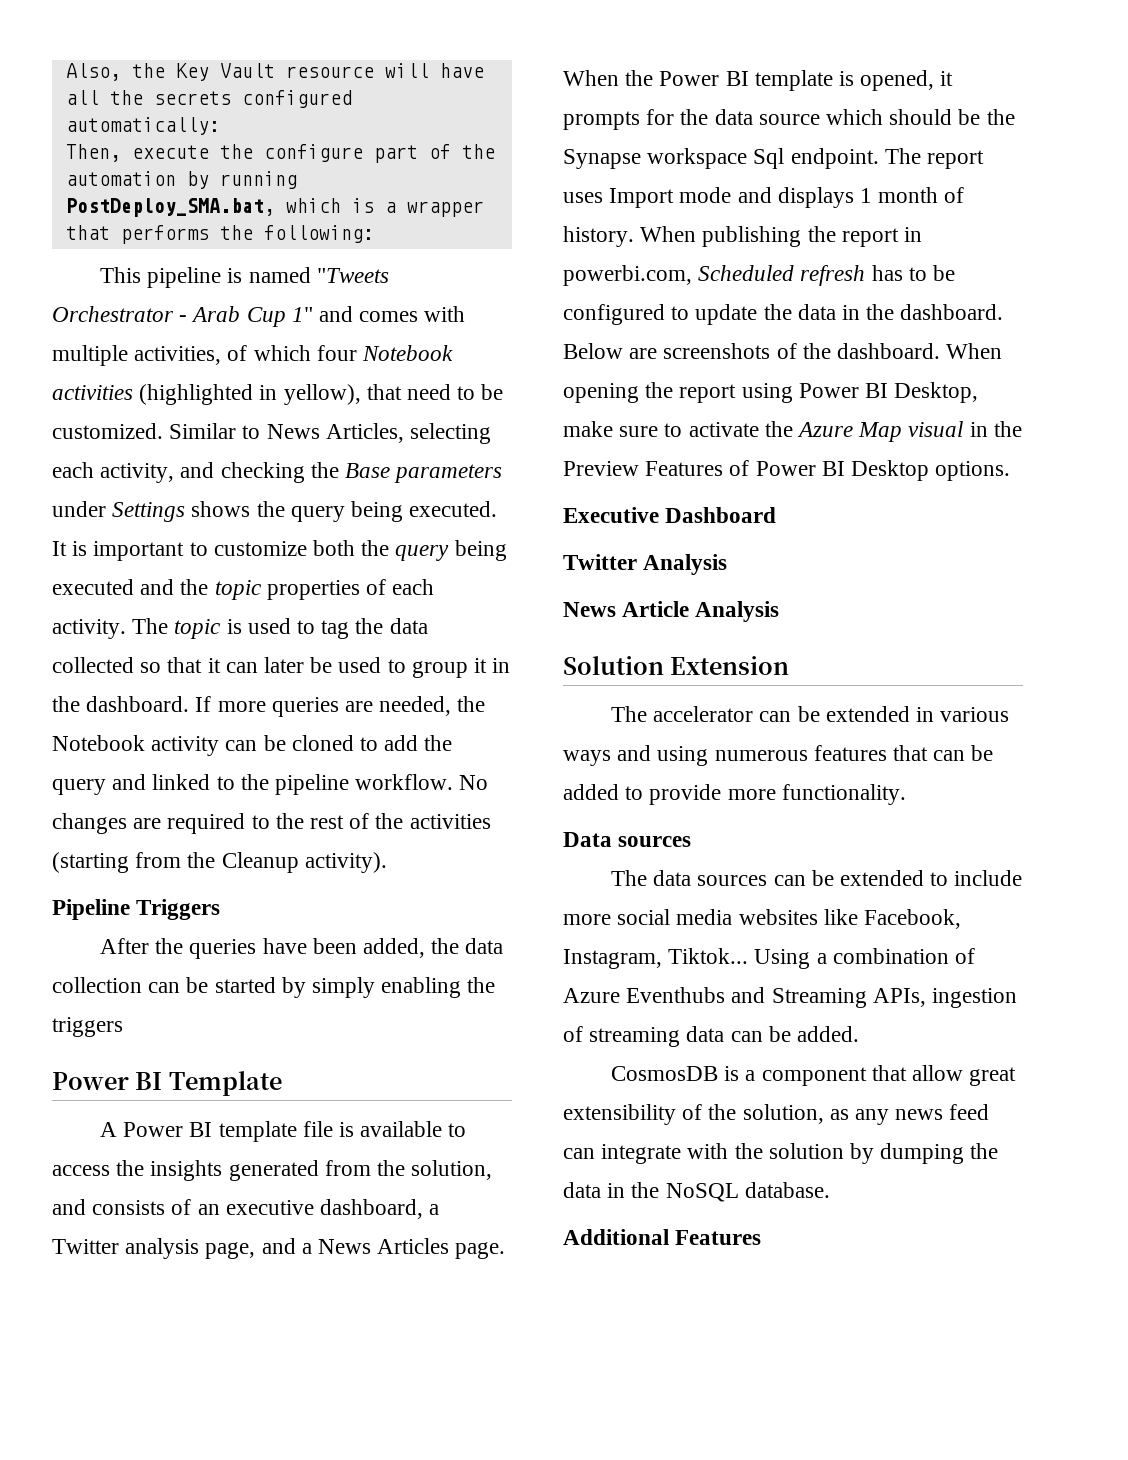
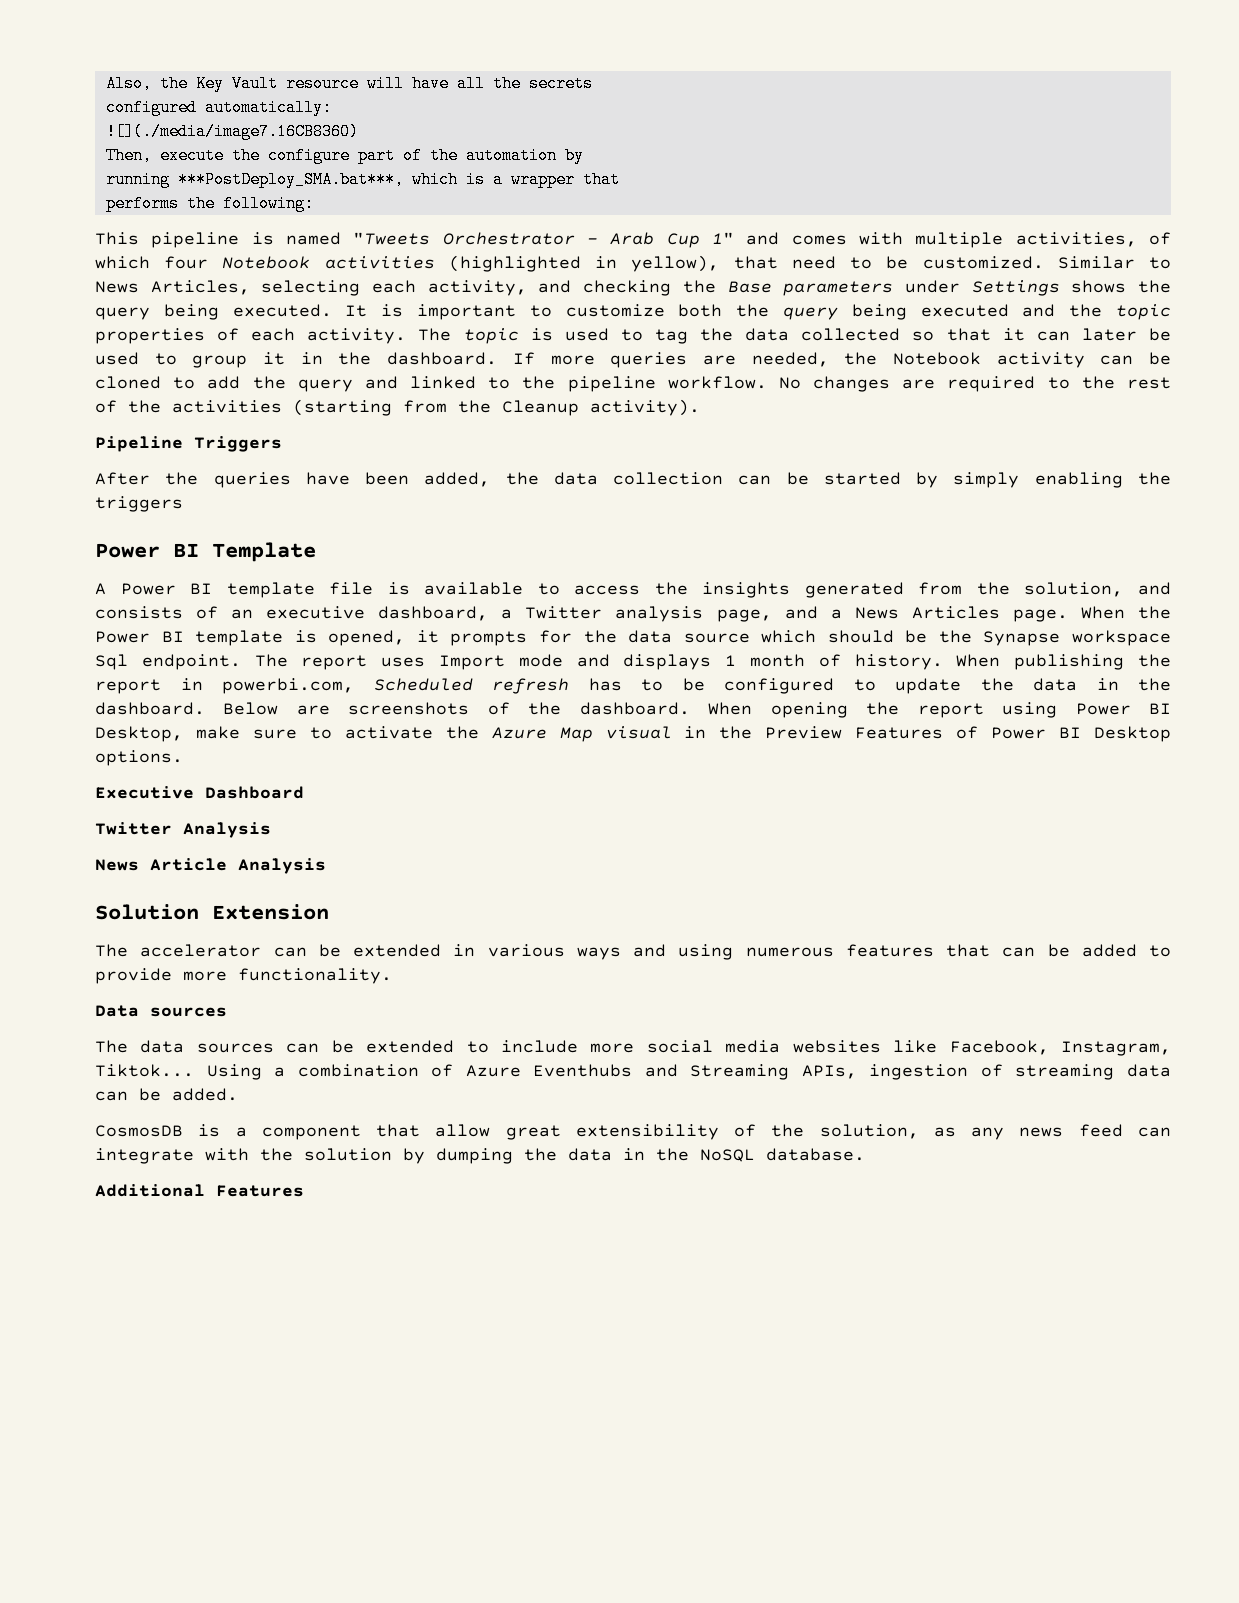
(231, 98) none -> (593, 83) //
(220, 126) none -> [105,123,359,140] // ![](./media/image7.16CB8360)
[219,171,297,189] [65,198,275,217] running PostDeploy_SMA.bat, -> [105,171,404,188] // running ***PostDeploy_SMA.bat***,
(110, 232) none -> (620, 179) //

